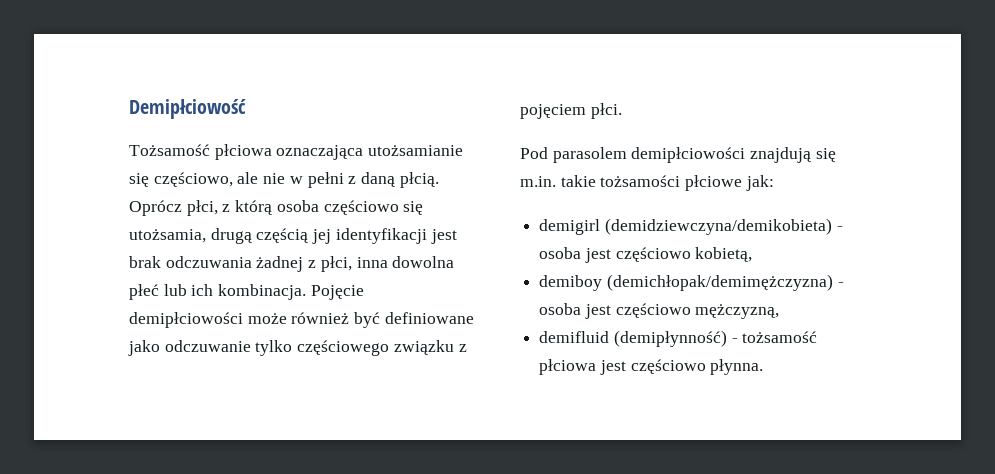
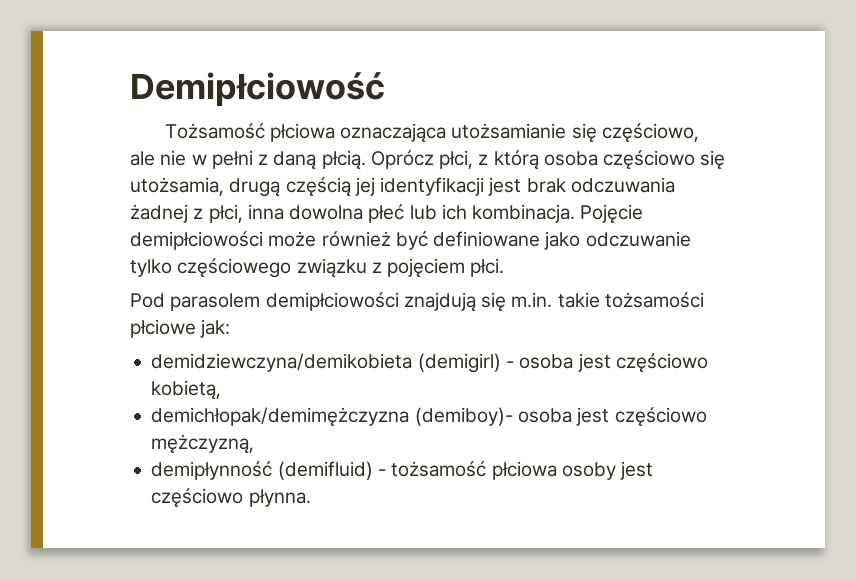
[539,218,832,235] demigirl (demidziewczyna/demikobieta) -> [151,353,501,373] demidziewczyna/demikobieta (demigirl)
[539,274,844,291] demiboy (demichłopak/demimężczyzna) - -> [151,407,513,426] demichłopak/demimężczyzna (demiboy)-
[539,330,727,347] demifluid (demipłynność) -> [151,461,373,480] demipłynność (demifluid)
(597, 367) none -> [561,462,616,480] osoby

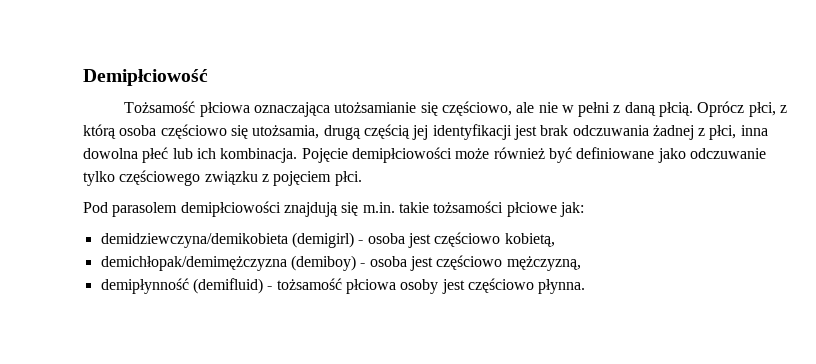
[414,407,513,426] (demiboy)- -> [290,255,366,271] (demiboy) -

